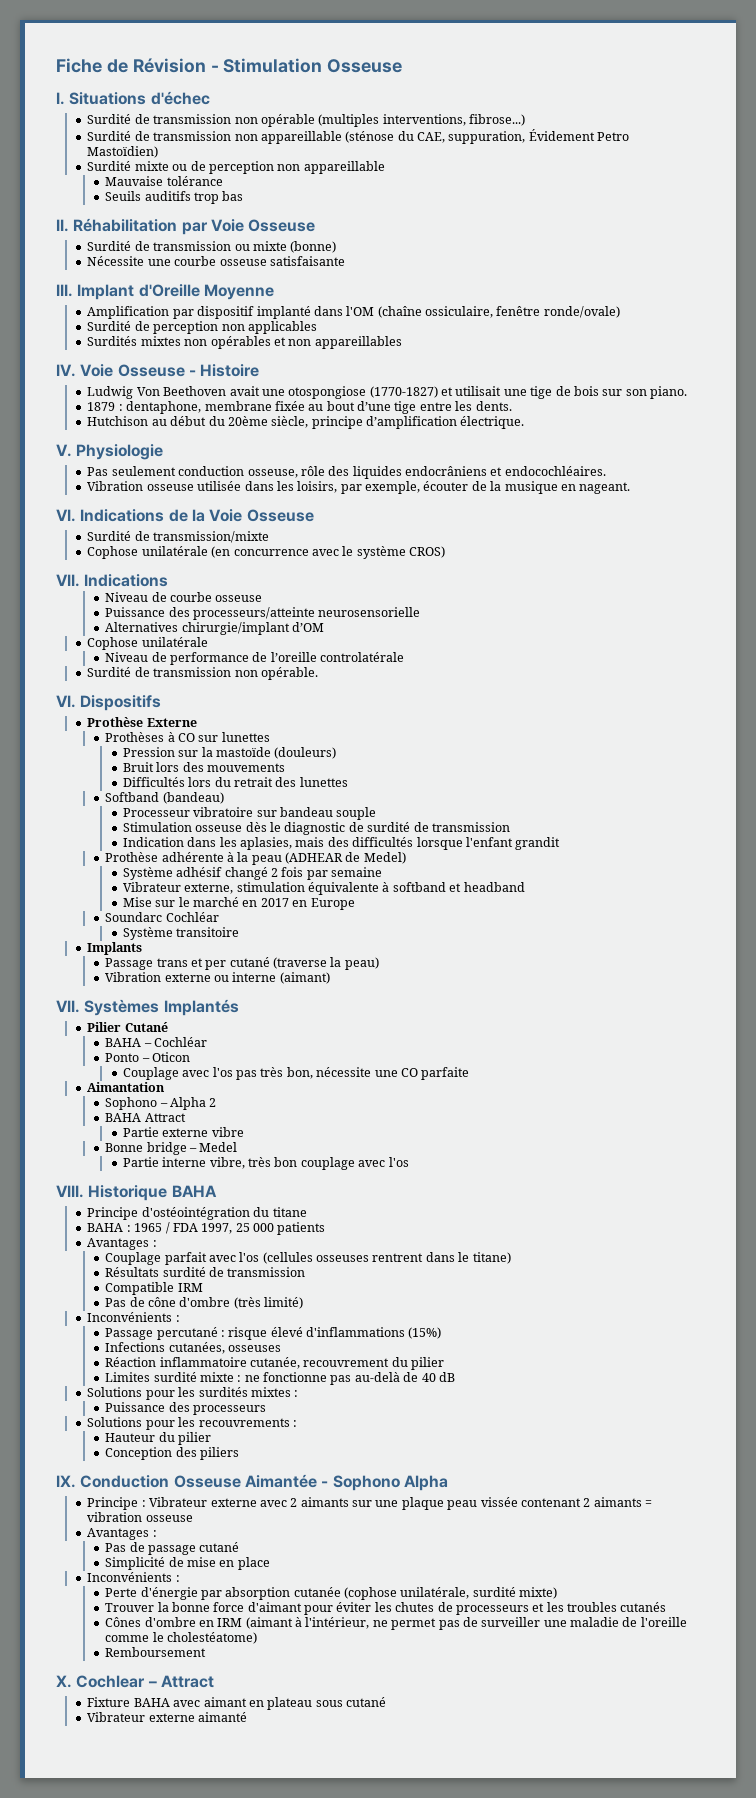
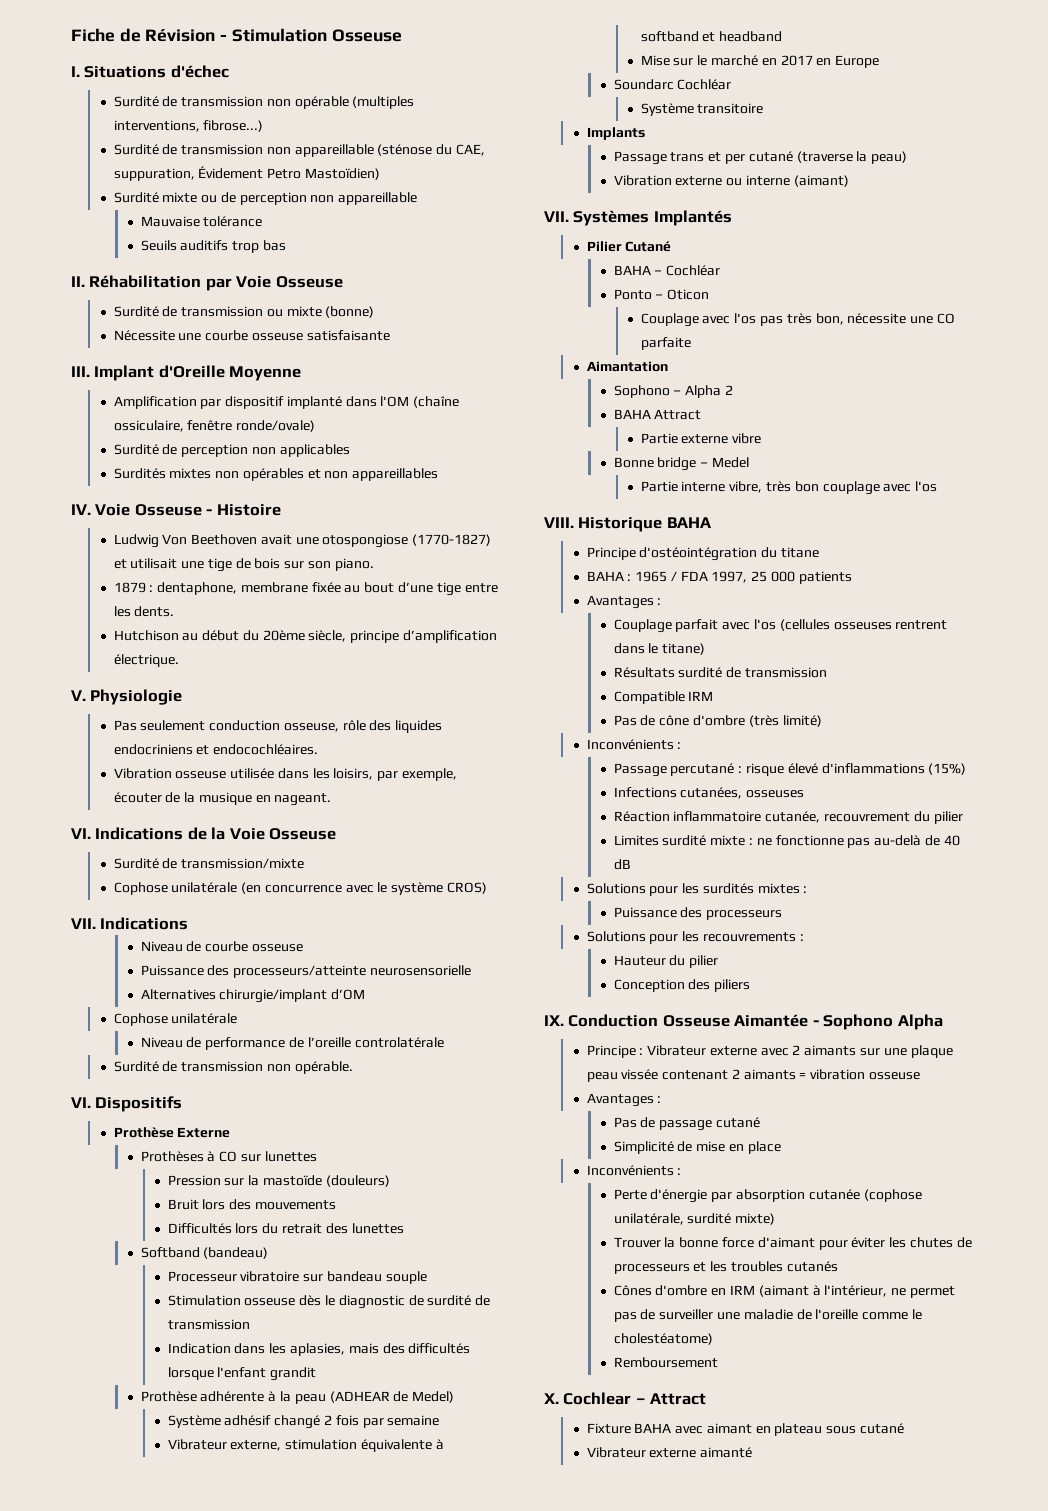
[405,466,488,476] endocrâniens -> [113,744,193,755] endocriniens

